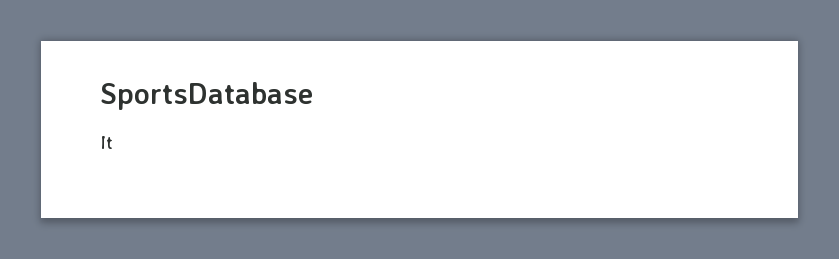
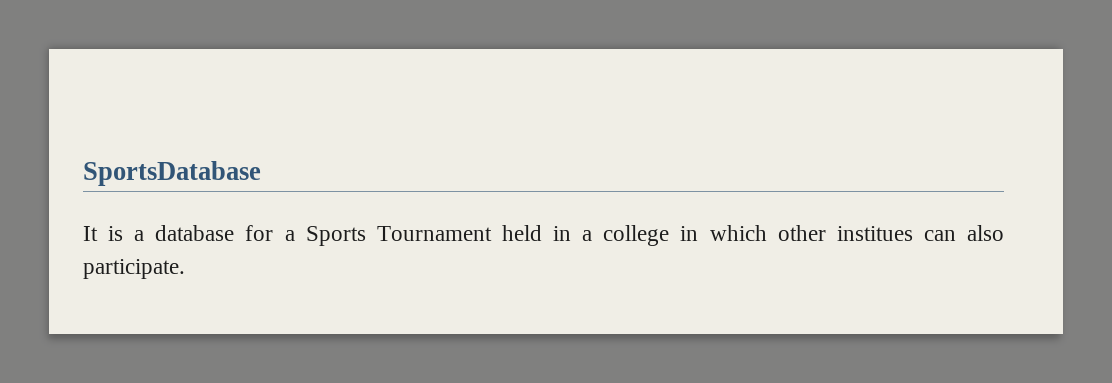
(113, 142) none -> [108,225,1005,246] [83,259,185,279] is a database for a Sports Tournament held in a college in which other institues can also participate.

